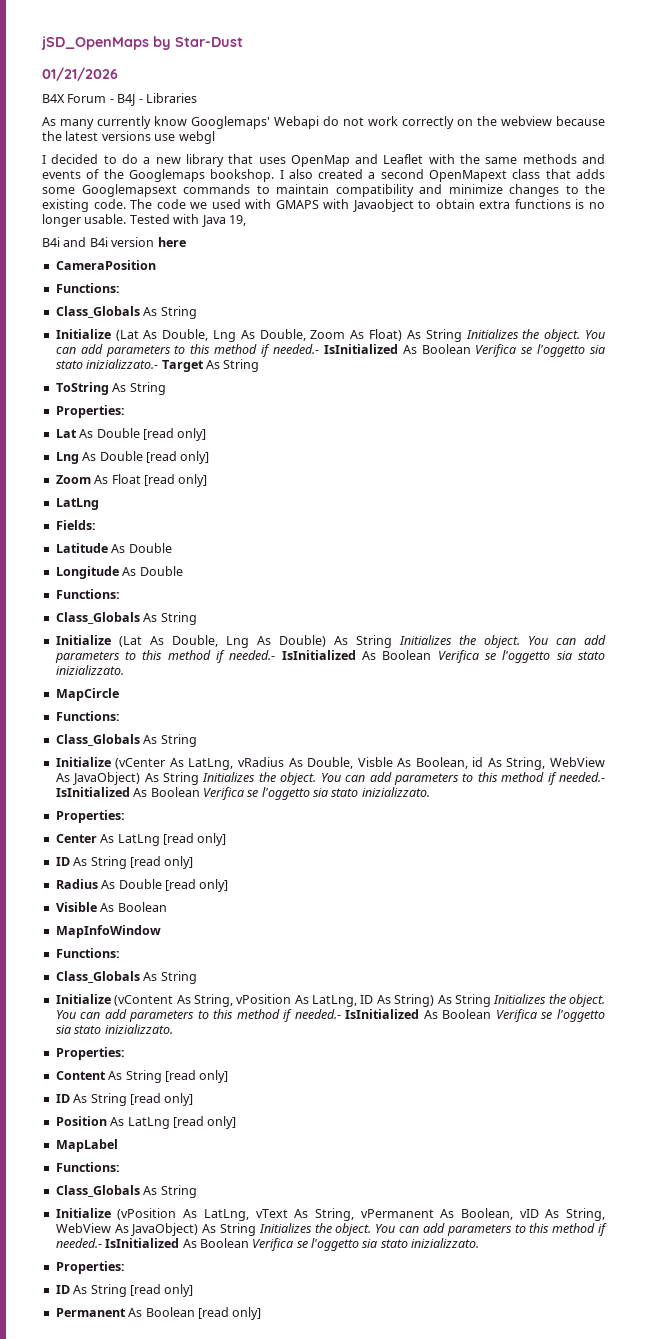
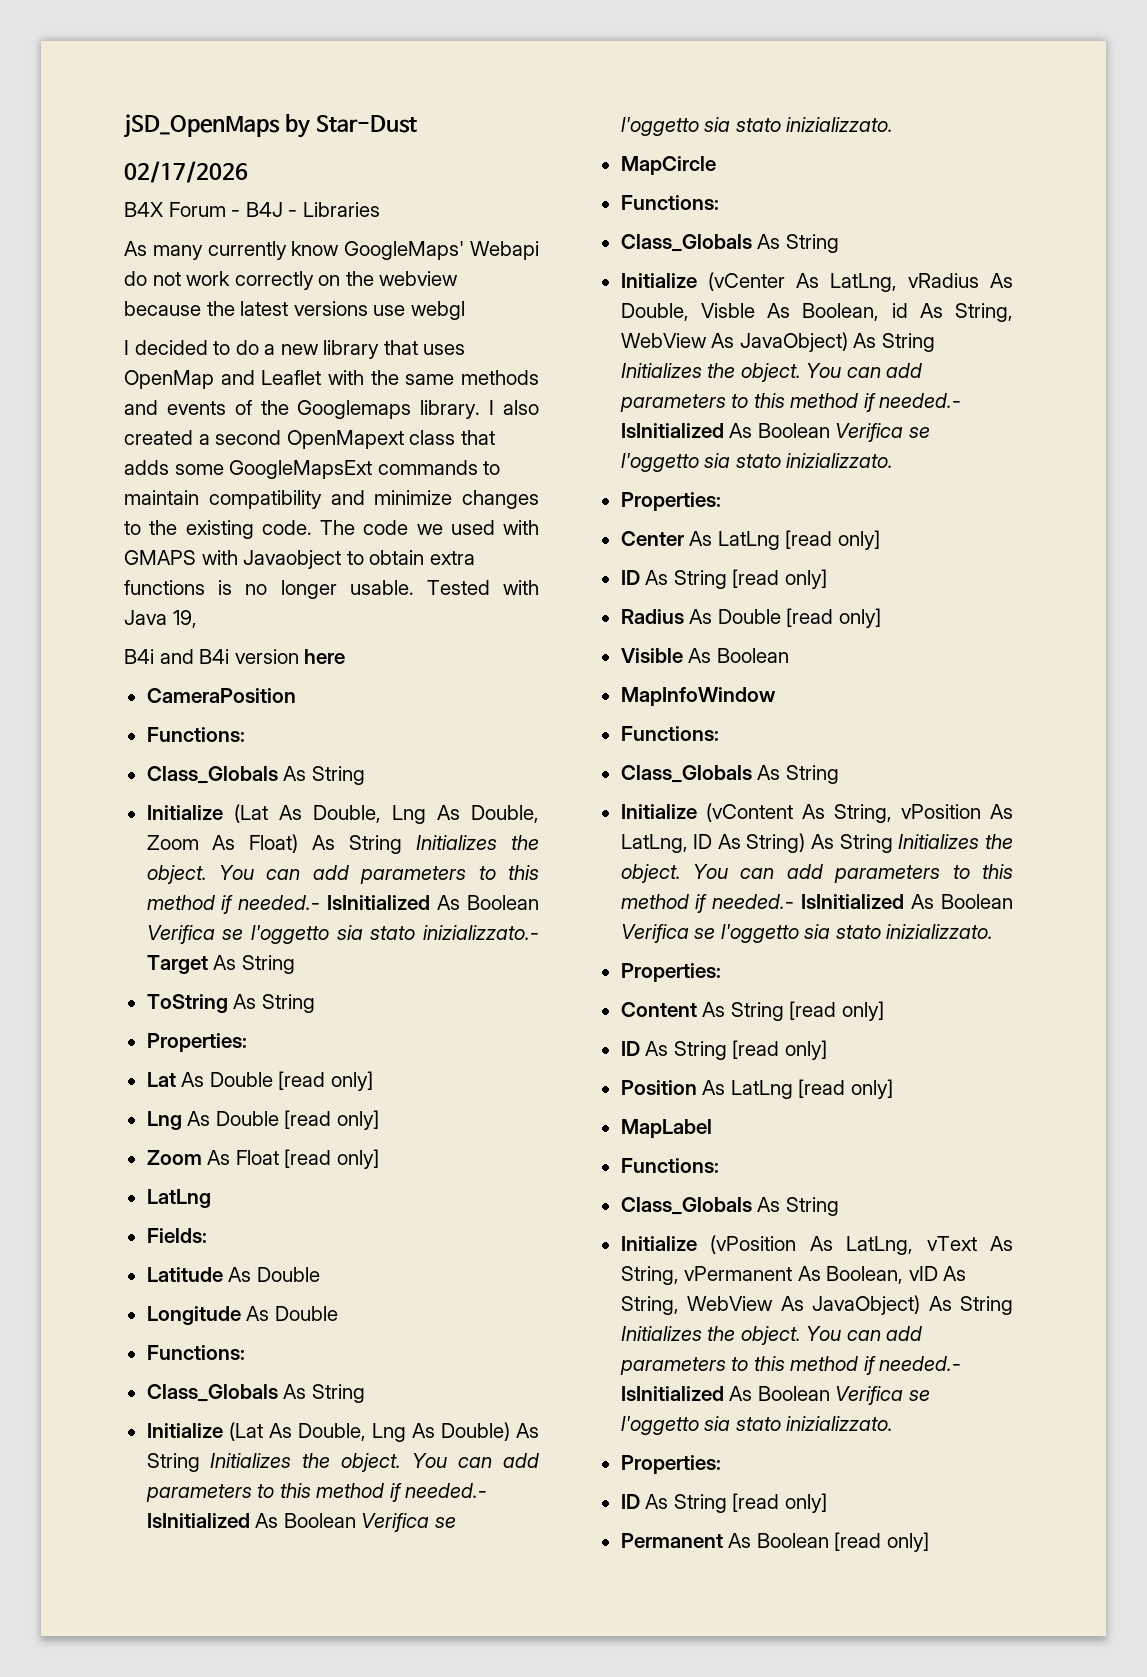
[42,67,118,81] 01/21/2026 -> [124,161,248,183] 02/17/2026
[191,116,270,129] Googlemaps' -> [344,241,465,260] GoogleMaps'
[210,169,275,182] bookshop. -> [420,400,481,419] library.
[81,184,177,197] Googlemapsext -> [229,460,373,479] GoogleMapsExt

